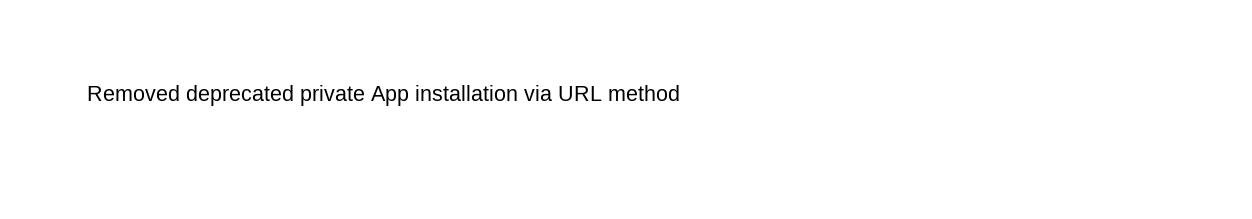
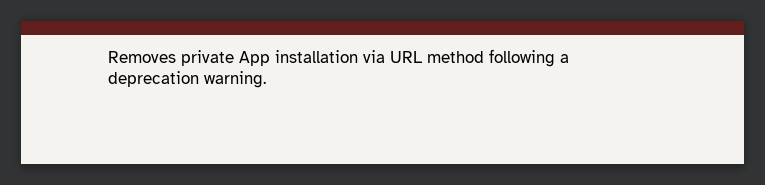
[87,85,294,106] Removed deprecated -> [108,51,176,63] Removes
(680, 93) none -> [489,49,569,67] [108,71,266,88] following a deprecation warning.

